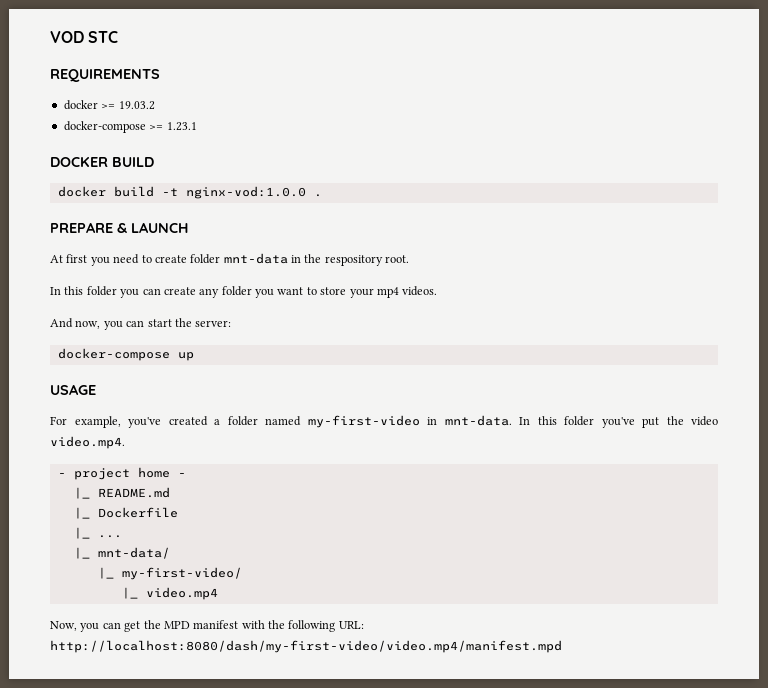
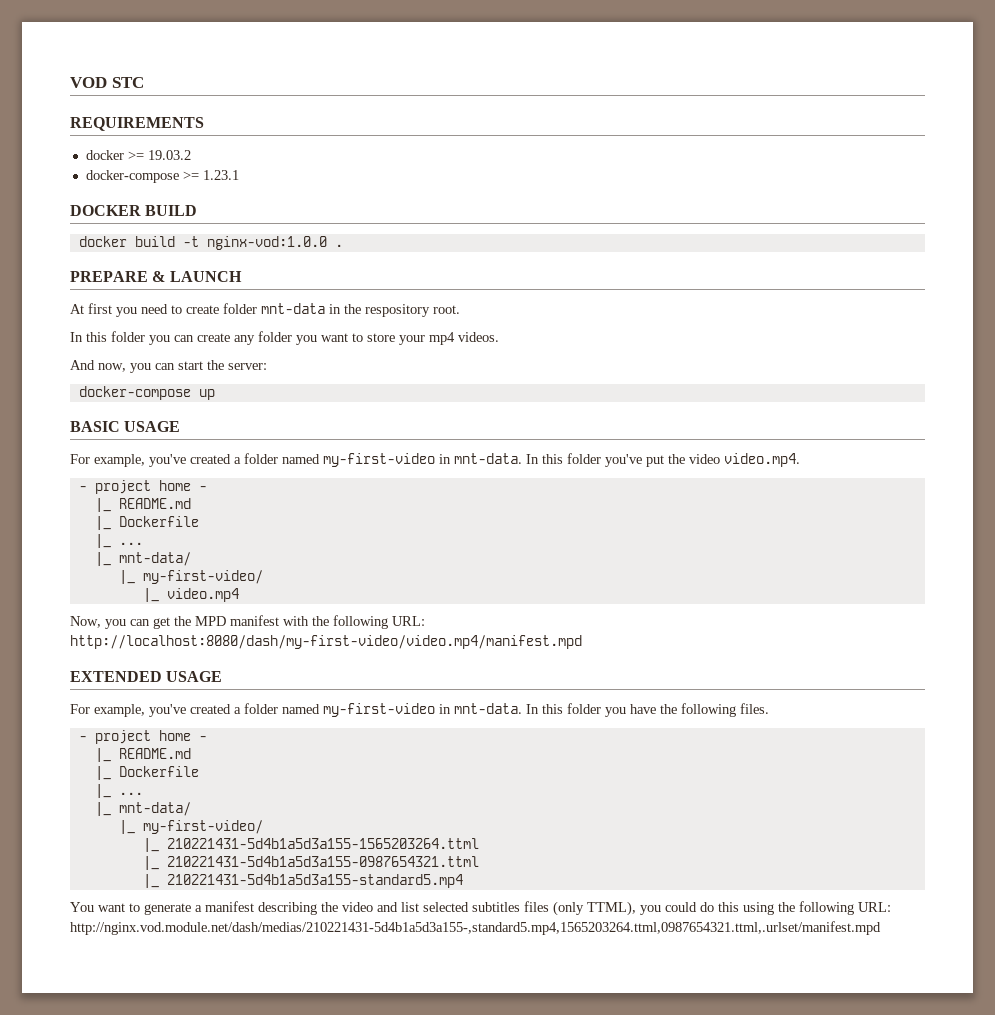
(194, 356) none -> [70,421,120,432] BASIC
(562, 646) none -> [70,671,223,682] [70,703,769,717] [78,730,207,744] [94,748,191,762] [94,766,199,780] [94,784,143,798] [94,802,191,816] [118,820,263,834] [142,838,479,852] [142,856,479,870] [142,874,463,888] [70,901,891,916] [70,921,881,935] // EXTENDED USAGE // For example, you've created a folder named my-first-video in mnt-data. In this folder you have the following files. // - project home - // |_ README.md // |_ Dockerfile // |_ ... // |_ mnt-data/ // |_ my-first-video/ // |_ 210221431-5d4b1a5d3a155-1565203264.ttml // |_ 210221431-5d4b1a5d3a155-0987654321.ttml // |_ 210221431-5d4b1a5d3a155-standard5.mp4 // You want to generate a manifest describing the video and list selected subtitles files (only TTML), you could do this using the following URL: http://nginx.vod.module.net/dash/medias/210221431-5d4b1a5d3a155-,standard5.mp4,1565203264.ttml,0987654321.ttml,.urlset/manifest.mpd

